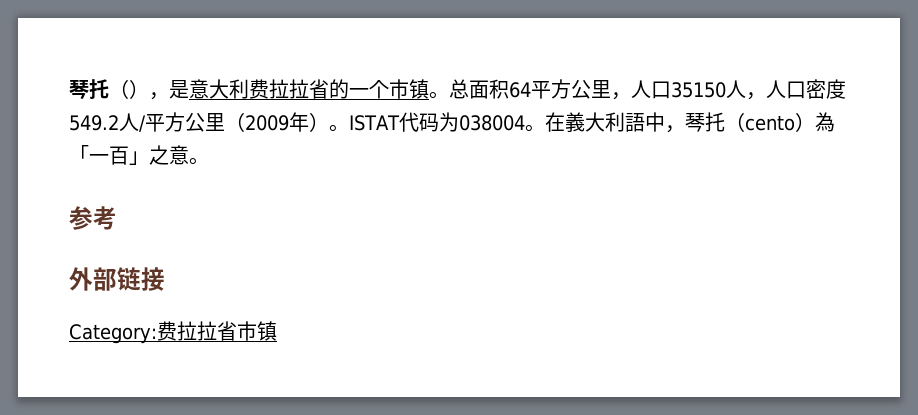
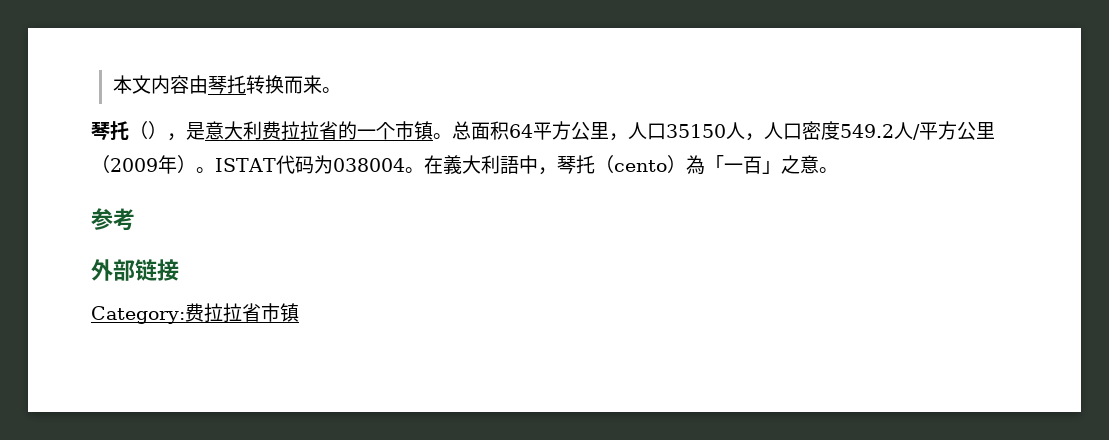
(69, 89) none -> [112,75,341,94] 本文内容由琴托转换而来。 //

